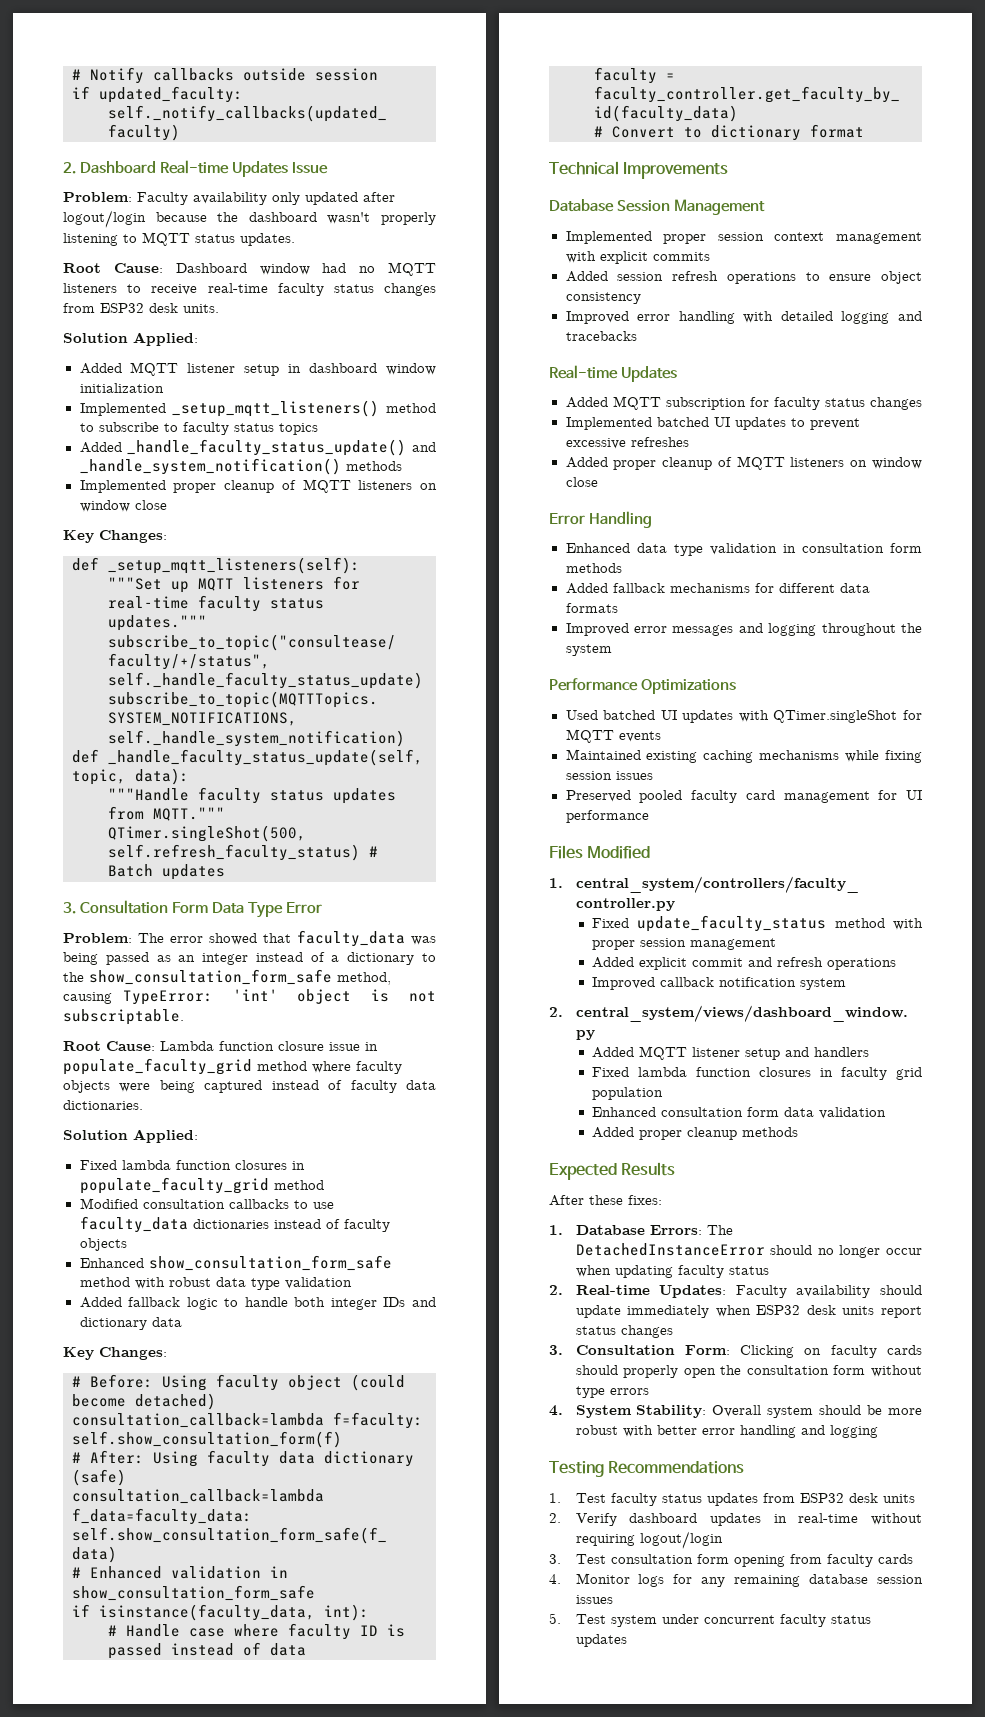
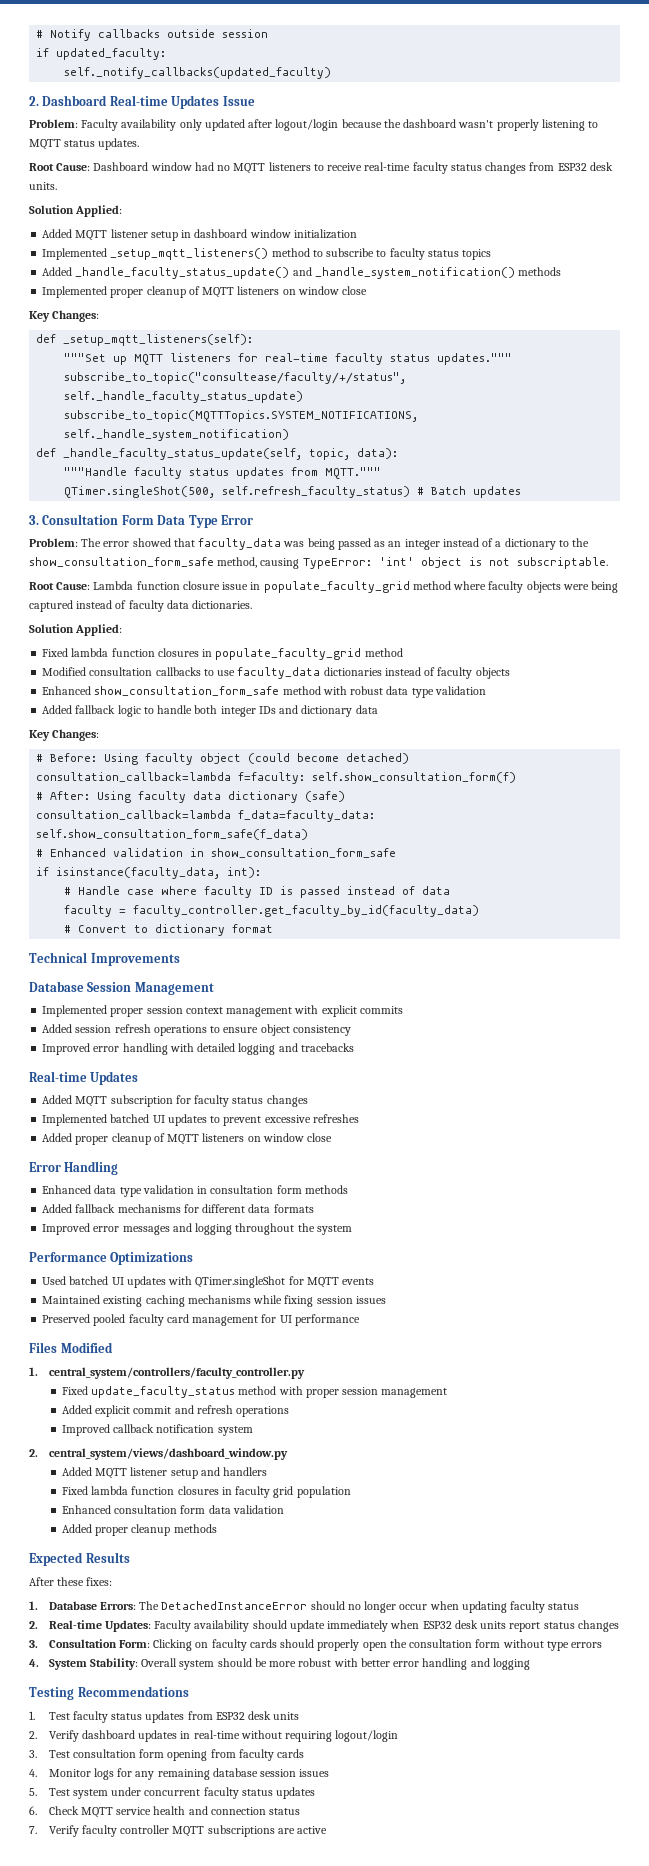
(627, 1640) none -> [29,1806,301,1818] [29,1825,328,1837] // 6. Check MQTT service health and connection status // 7. Verify faculty controller MQTT subscriptions are active

